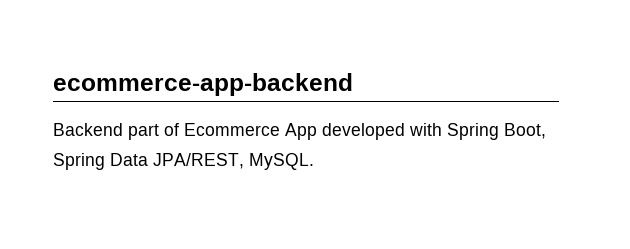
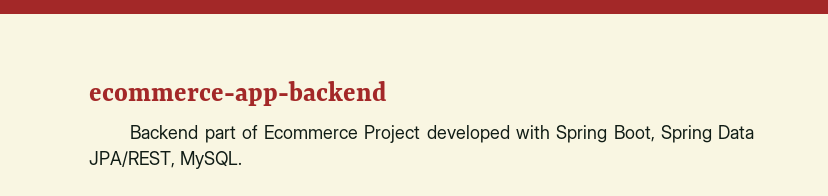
[285,123,317,140] App -> [364,125,421,143] Project

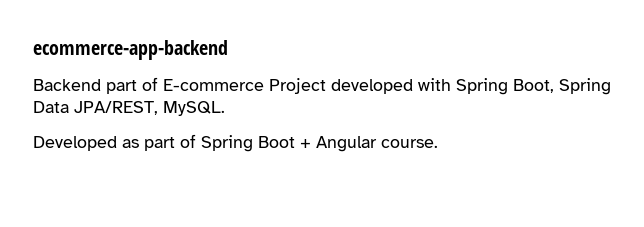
[264,125,359,139] Ecommerce -> [163,79,264,91] E-commerce
(242, 160) none -> [33,134,438,152] // Developed as part of Spring Boot + Angular course.

